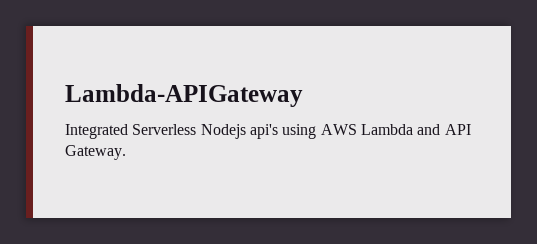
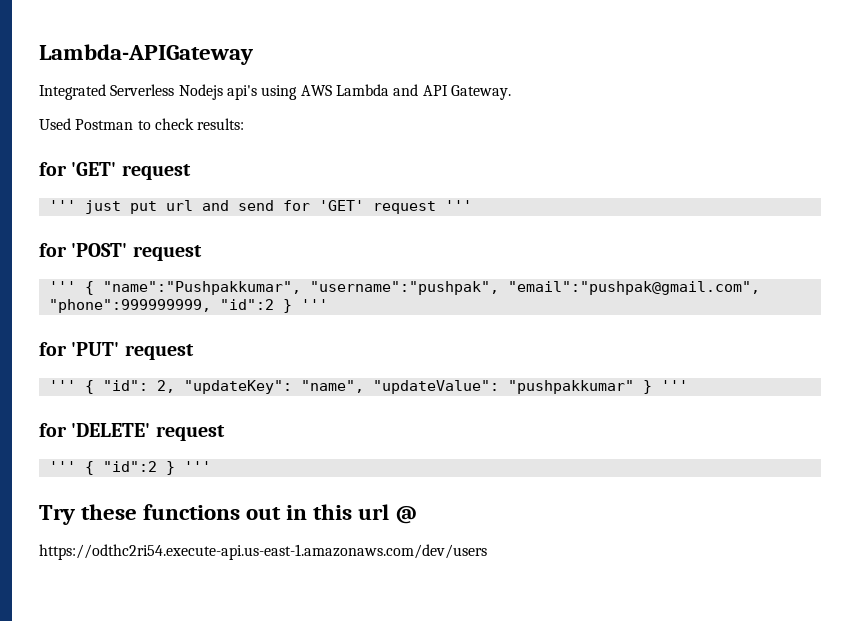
(126, 152) none -> [39,118,245,130] [39,162,191,180] [48,200,472,214] [39,243,202,261] [48,281,760,295] [48,299,328,313] [39,342,194,360] [48,380,688,394] [39,423,225,441] [48,461,211,475] [39,504,417,525] [39,544,487,560] // Used Postman to check results: // for 'GET' request // ''' just put url and send for 'GET' request ''' // for 'POST' request // ''' { "name":"Pushpakkumar", "username":"pushpak", "email":"pushpak@gmail.com", "phone":999999999, "id":2 } ''' // for 'PUT' request // ''' { "id": 2, "updateKey": "name", "updateValue": "pushpakkumar" } ''' // for 'DELETE' request // ''' { "id":2 } ''' // Try these functions out in this url @ // https://odthc2ri54.execute-api.us-east-1.amazonaws.com/dev/users

